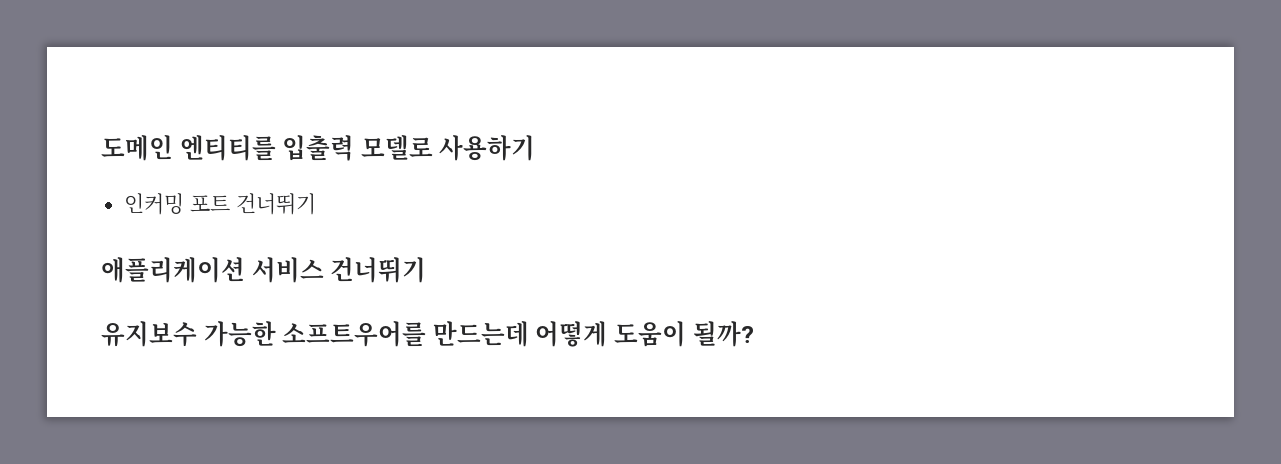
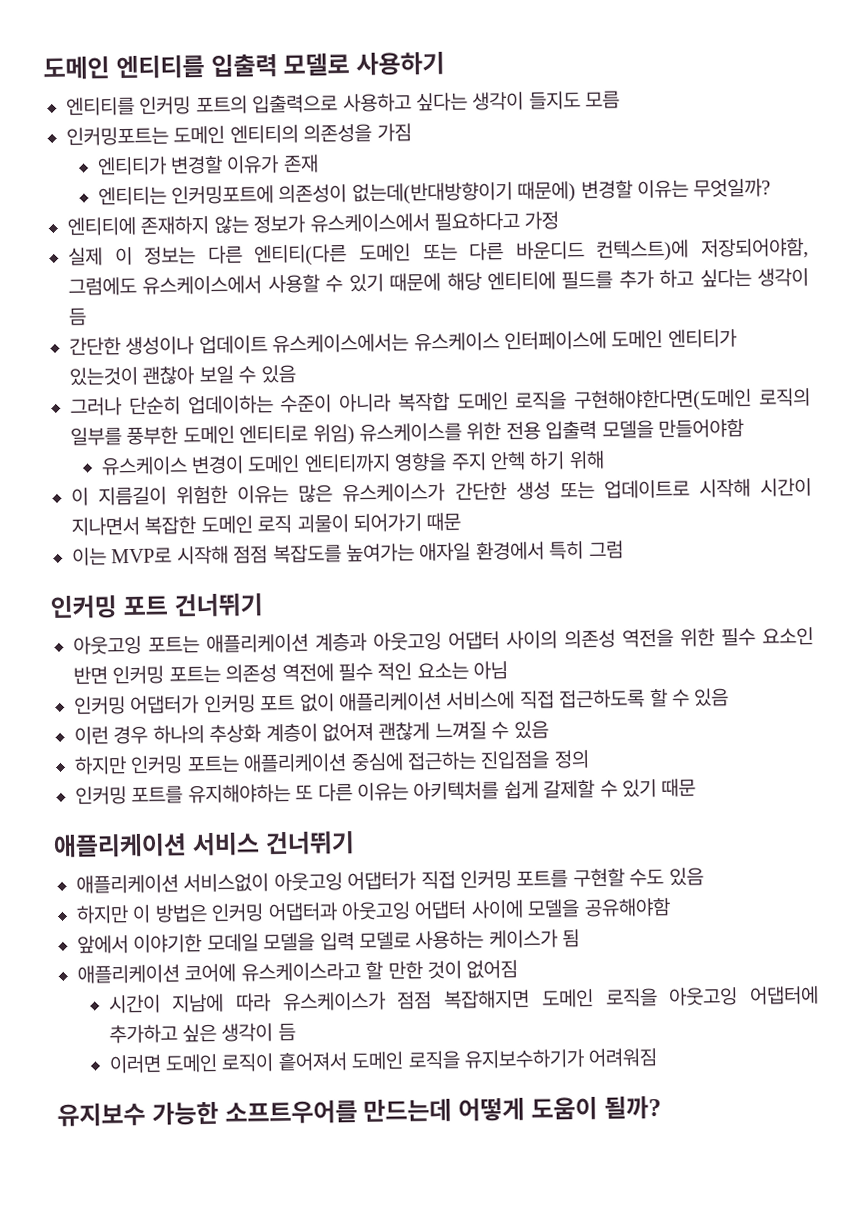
[124,193,317,215] [101,257,427,283] 인커밍 포트 건너뛰기 // 애플리케이션 서비스 건너뛰기 -> [66,90,621,116] [66,123,412,146] [96,154,319,176] [97,178,772,206] [67,211,560,236] [68,237,810,267] [68,267,809,296] [68,307,87,326] [69,328,737,356] [69,364,296,386] [70,387,811,416] [70,418,744,446] [100,450,605,476] [71,477,813,506] [71,512,462,536] [72,540,624,566] [50,593,264,620] [73,626,814,655] [73,660,509,685] [74,688,730,715] [74,720,549,745] [74,749,590,775] [75,778,697,805] [53,831,355,859] [76,867,704,894] [76,897,671,924] [77,929,581,954] [77,959,519,984] [108,985,819,1014] [108,1022,296,1044] [108,1048,659,1074] 엔티티를 인커밍 포트의 입출력으로 사용하고 싶다는 생각이 들지도 모름 // 인커밍포트는 도메인 엔티티의 의존성을 가짐 // 엔티티가 변경할 이유가 존재 // 엔티티는 인커밍포트에 의존성이 없는데(반대방향이기 때문에) 변경할 이유는 무엇일까? // 엔티티에 존재하지 않는 정보가 유스케이스에서 필요하다고 가정 // 실제 이 정보는 다른 엔티티(다른 도메인 또는 다른 바운디드 컨텍스트)에 저장되어야함, 그럼에도 유스케이스에서 사용할 수 있기 때문에 해당 엔티티에 필드를 추가 하고 싶다는 생각이 듬 // 간단한 생성이나 업데이트 유스케이스에서는 유스케이스 인터페이스에 도메인 엔티티가 있는것이 괜찮아 보일 수 있음 // 그러나 단순히 업데이하는 수준이 아니라 복작합 도메인 로직을 구현해야한다면(도메인 로직의 일부를 풍부한 도메인 엔티티로 위임) 유스케이스를 위한 전용 입출력 모델을 만들어야함 // 유스케이스 변경이 도메인 엔티티까지 영향을 주지 안헥 하기 위해 // 이 지름길이 위험한 이유는 많은 유스케이스가 간단한 생성 또는 업데이트로 시작해 시간이 지나면서 복잡한 도메인 로직 괴물이 되어가기 때문 // 이는 MVP로 시작해 점점 복잡도를 높여가는 애자일 환경에서 특히 그럼 // 인커밍 포트 건너뛰기 // 아웃고잉 포트는 애플리케이션 계층과 아웃고잉 어댑터 사이의 의존성 역전을 위한 필수 요소인 반면 인커밍 포트는 의존성 역전에 필수 적인 요소는 아님 // 인커밍 어댑터가 인커밍 포트 없이 애플리케이션 서비스에 직접 접근하도록 할 수 있음 // 이런 경우 하나의 추상화 계층이 없어져 괜찮게 느껴질 수 있음 // 하지만 인커밍 포트는 애플리케이션 중심에 접근하는 진입점을 정의 // 인커밍 포트를 유지해야하는 또 다른 이유는 아키텍처를 쉽게 갈제할 수 있기 때문 // 애플리케이션 서비스 건너뛰기 // 애플리케이션 서비스없이 아웃고잉 어댑터가 직접 인커밍 포트를 구현할 수도 있음 // 하지만 이 방법은 인커밍 어댑터과 아웃고잉 어댑터 사이에 모델을 공유해야함 // 앞에서 이야기한 모데일 모델을 입력 모델로 사용하는 케이스가 됨 // 애플리케이션 코어에 유스케이스라고 할 만한 것이 없어짐 // 시간이 지남에 따라 유스케이스가 점점 복잡해지면 도메인 로직을 아웃고잉 어댑터에 추가하고 싶은 생각이 듬 // 이러면 도메인 로직이 흩어져서 도메인 로직을 유지보수하기가 어려워짐

